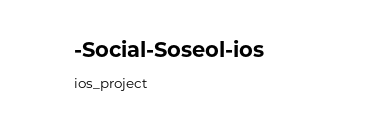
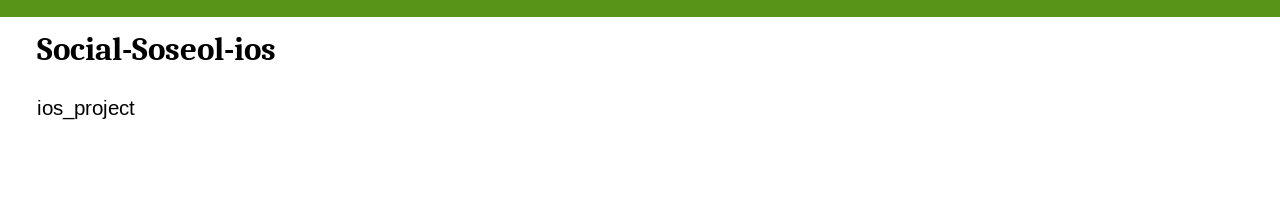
[74,40,264,57] -Social-Soseol-ios -> [37,37,276,60] Social-Soseol-ios

